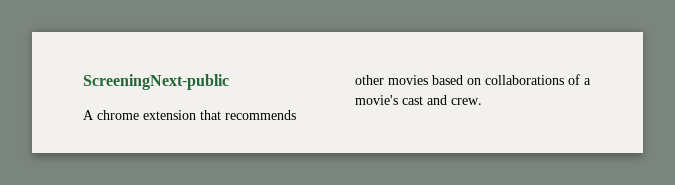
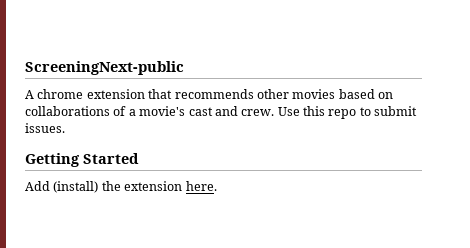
(482, 101) none -> [277,106,418,119] [25,123,65,133] [25,153,139,167] [25,181,217,193] Use this repo to submit issues. // Getting Started // Add (install) the extension here.

